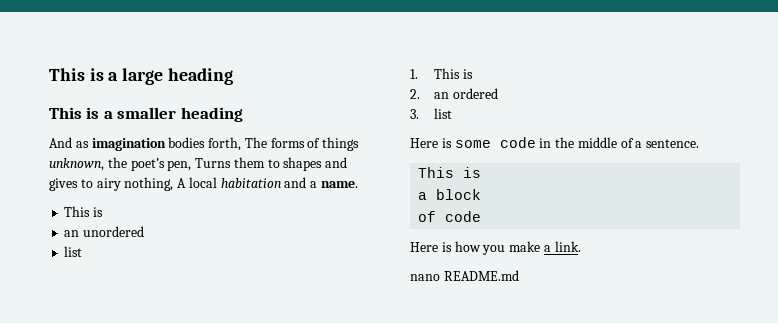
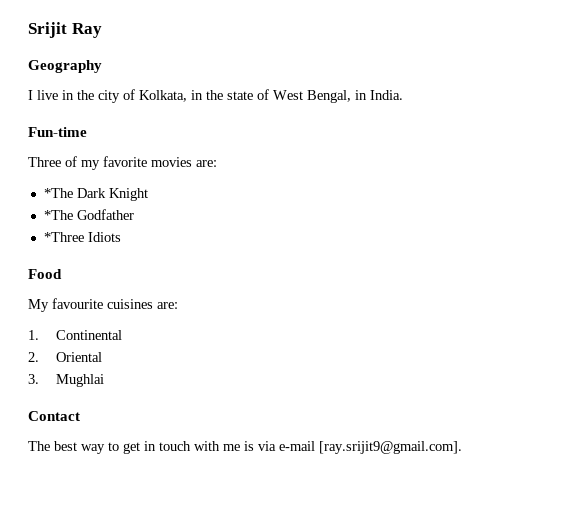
[49,68,233,85] [49,107,243,122] [49,137,360,151] [49,157,348,171] [49,177,359,191] [64,206,104,217] [64,226,145,237] [64,246,83,257] This is a large heading // This is a smaller heading // And as imagination bodies forth, The forms of things unknown, the poet’s pen, Turns them to shapes and gives to airy nothing, A local habitation and a name. // This is // an unordered // list -> [28,22,102,38] [28,60,102,73] [28,89,403,103] [28,127,87,137] [28,156,217,170] [43,188,148,201] [43,209,134,220] [43,232,121,242] [28,269,62,279] [28,298,178,312] Srijit Ray // Geography // I live in the city of Kolkata, in the state of West Bengal, in India. // Fun-time // Three of my favorite movies are: // *The Dark Knight // *The Godfather // *Three Idiots // Food // My favourite cuisines are:
[433,68,473,79] This is -> [55,330,122,340] Continental
[433,88,498,99] an ordered -> [55,352,102,362] Oriental
[433,108,452,119] [410,137,700,148] [418,167,482,178] [418,189,482,200] [418,211,482,222] [410,241,581,255] [410,270,519,281] list // Here is some code in the middle of a sentence. // This is // a block // of code // Here is how you make a link. // nano README.md -> [55,374,104,387] [28,411,80,421] [28,441,462,454] Mughlai // Contact // The best way to get in touch with me is via e-mail [ray.srijit9@gmail.com].

